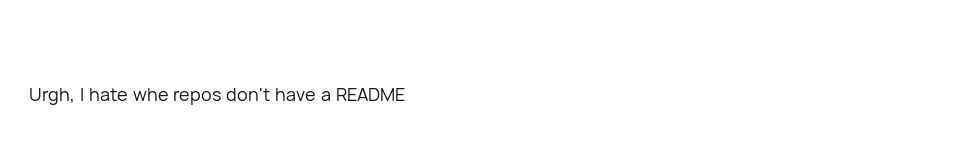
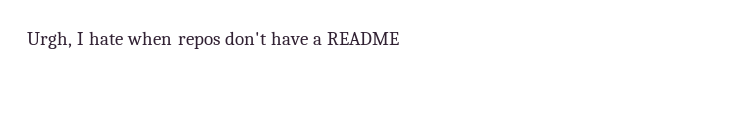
[132,88,169,101] whe -> [127,31,173,45] when

